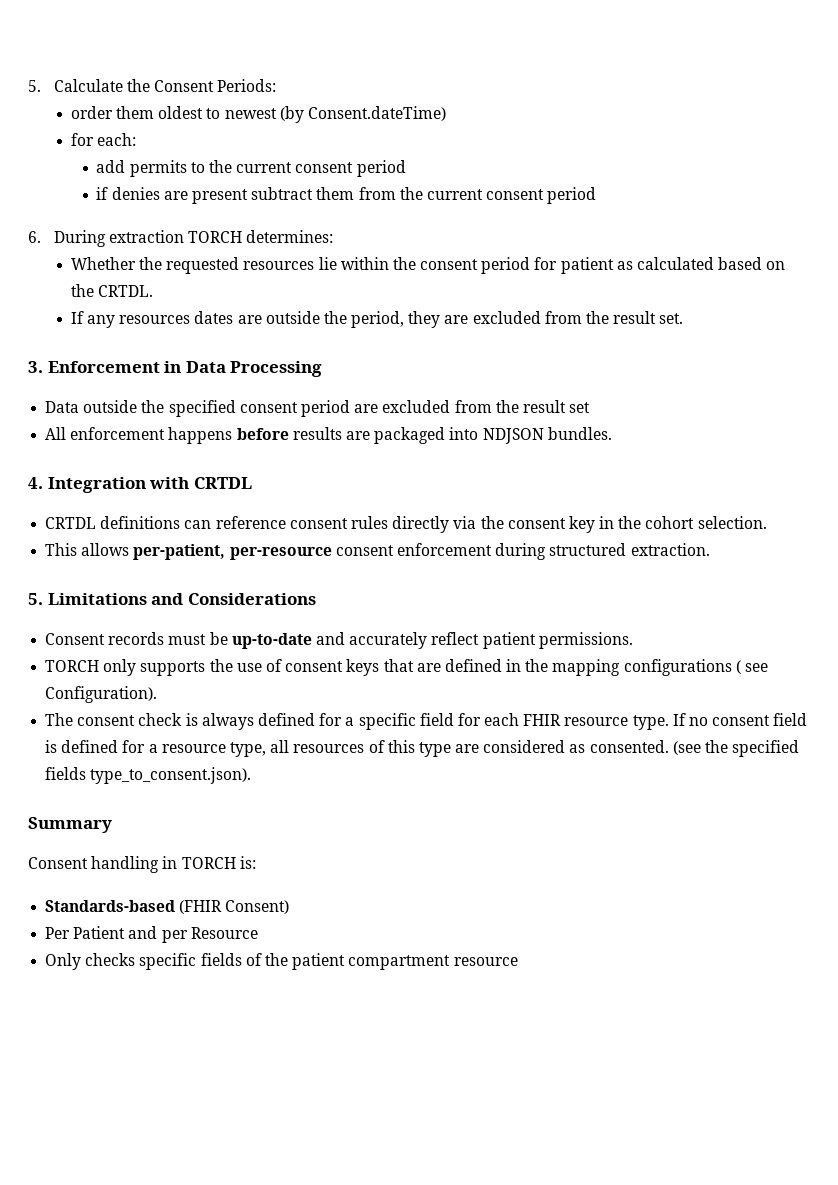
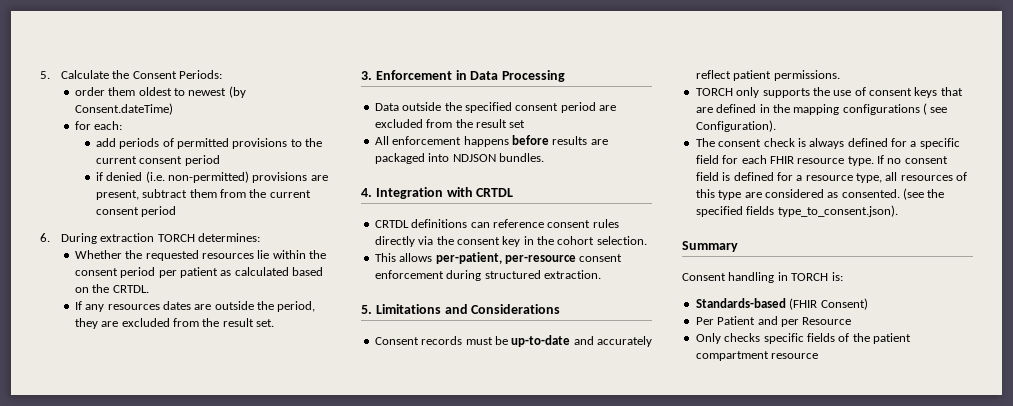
[129,160,187,177] permits -> [119,138,288,149] periods of permitted provisions
[111,187,249,204] denies are present -> [106,171,328,183] [95,190,139,200] denied (i.e. non-permitted) provisions are present,
[534,257,558,270] for -> [158,270,177,278] per

